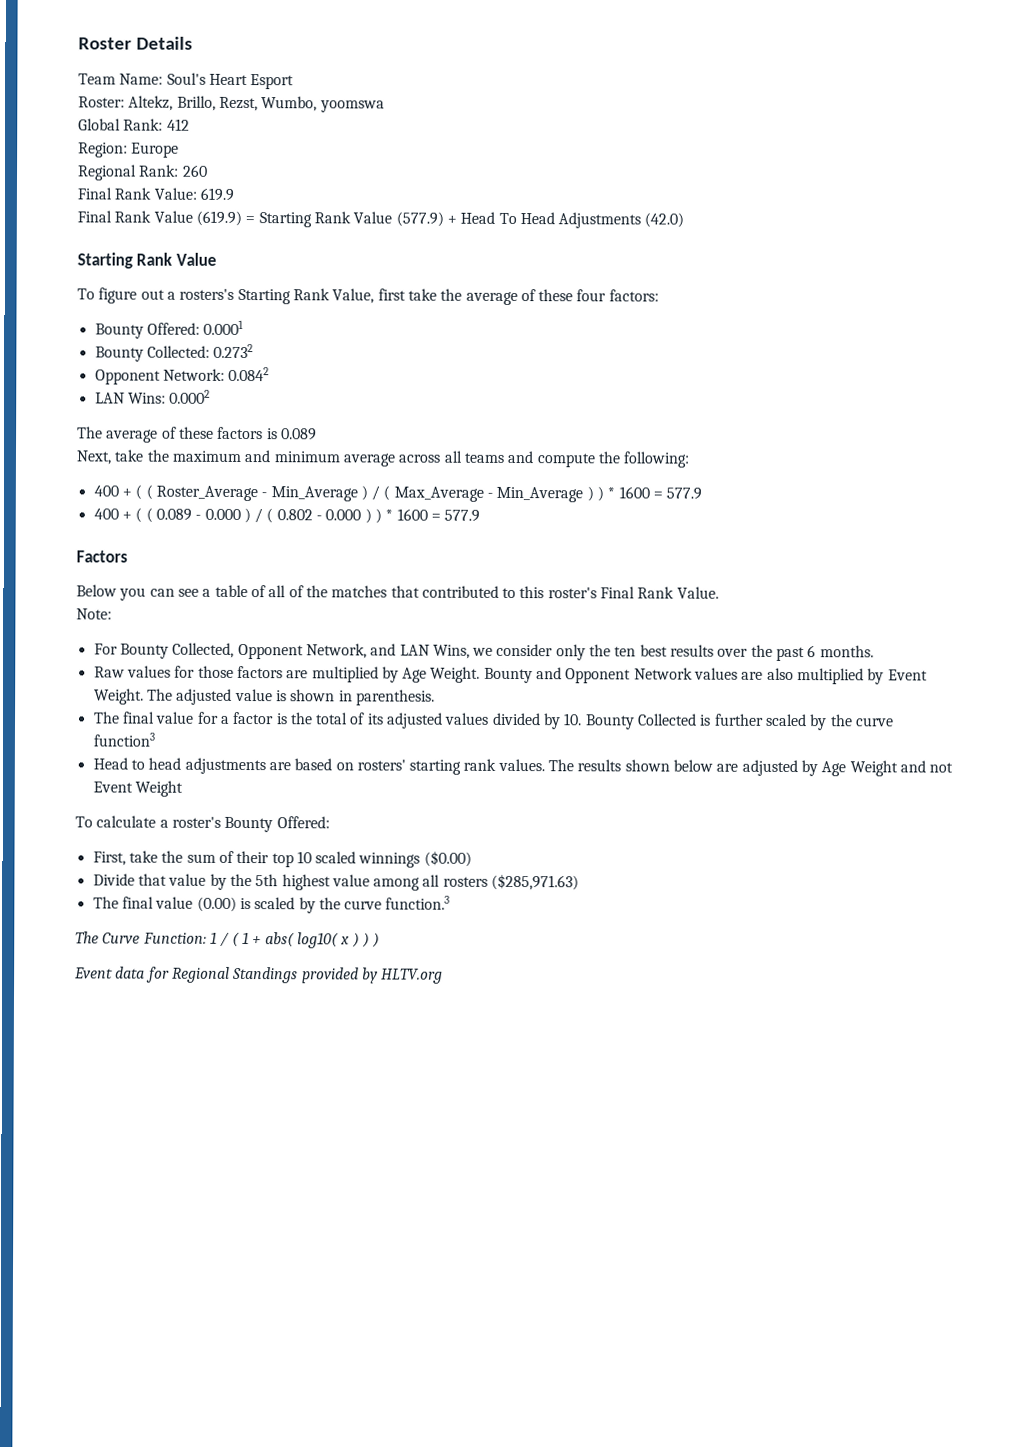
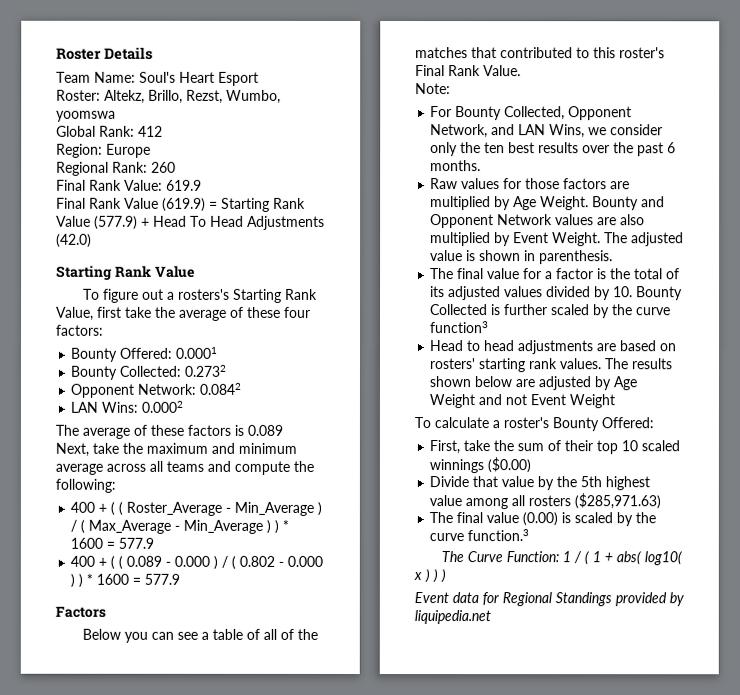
[381,968,444,984] HLTV.org -> [414,610,491,625] liquipedia.net

